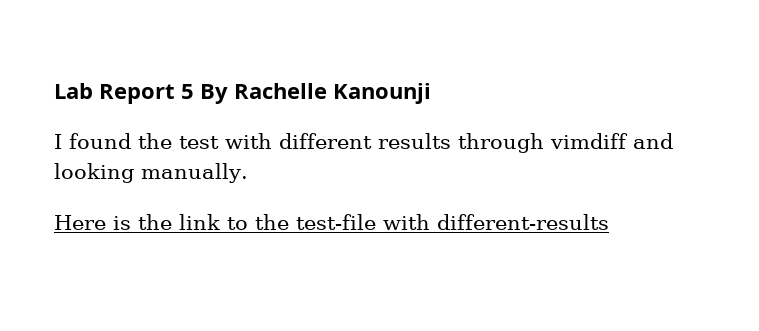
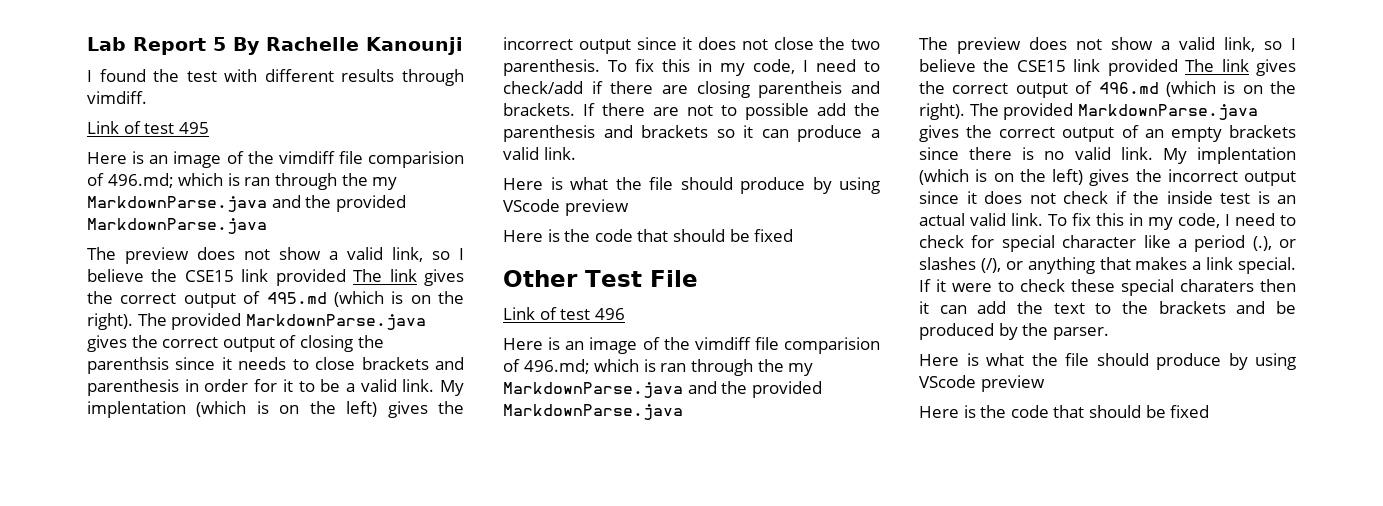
[550,133,673,149] [54,163,248,183] [54,214,609,230] vimdiff and looking manually. // Here is the link to the test-file with different-results -> [87,91,147,104] [87,121,209,134] [87,151,464,168] [87,173,398,190] [87,195,406,212] [87,218,267,234] [87,247,464,264] [87,269,464,286] [87,291,464,308] [87,313,426,330] [87,335,384,352] [87,357,464,374] [87,379,464,396] [87,401,464,418] [503,37,880,54] [503,59,880,76] [503,81,880,98] [503,103,880,120] [503,125,880,142] [503,147,576,160] [503,177,880,194] [503,199,629,216] [503,229,794,242] [503,270,698,287] [503,307,625,320] [503,337,880,354] [503,359,814,376] [503,381,822,398] [503,404,683,420] [919,37,1296,54] [919,59,1296,76] [919,81,1296,98] [919,103,1258,120] [919,125,1296,142] [919,147,1296,164] [919,169,1296,186] [919,191,1296,204] [919,213,1296,230] [919,235,1296,252] [919,257,1296,274] [919,279,1296,296] [919,301,1296,314] [919,323,1109,340] [919,353,1296,370] [919,375,1045,392] [919,405,1210,418] vimdiff. // Link of test 495 // Here is an image of the vimdiff file comparision of 496.md; which is ran through the my MarkdownParse.java and the provided MarkdownParse.java // The preview does not show a valid link, so I believe the CSE15 link provided The link gives the correct output of 495.md (which is on the right). The provided MarkdownParse.java gives the correct output of closing the parenthsis since it needs to close brackets and parenthesis in order for it to be a valid link. My implentation (which is on the left) gives the incorrect output since it does not close the two parenthesis. To fix this in my code, I need to check/add if there are closing parentheis and brackets. If there are not to possible add the parenthesis and brackets so it can produce a valid link. // Here is what the file should produce by using VScode preview // Here is the code that should be fixed // Other Test File // Link of test 496 // Here is an image of the vimdiff file comparision of 496.md; which is ran through the my MarkdownParse.java and the provided MarkdownParse.java // The preview does not show a valid link, so I believe the CSE15 link provided The link gives the correct output of 496.md (which is on the right). The provided MarkdownParse.java gives the correct output of an empty brackets since there is no valid link. My implentation (which is on the left) gives the incorrect output since it does not check if the inside test is an actual valid link. To fix this in my code, I need to check for special character like a period (.), or slashes (/), or anything that makes a link special. If it were to check these special charaters then it can add the text to the brackets and be produced by the parser. // Here is what the file should produce by using VScode preview // Here is the code that should be fixed

